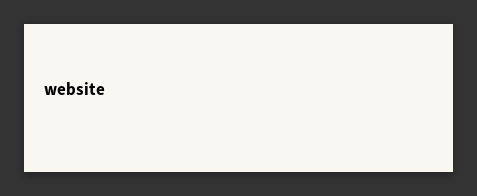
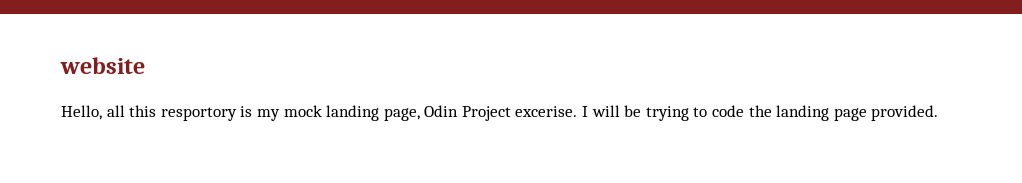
(105, 89) none -> [61,105,939,121] // Hello, all this resportory is my mock landing page, Odin Project excerise. I will be trying to code the landing page provided.

